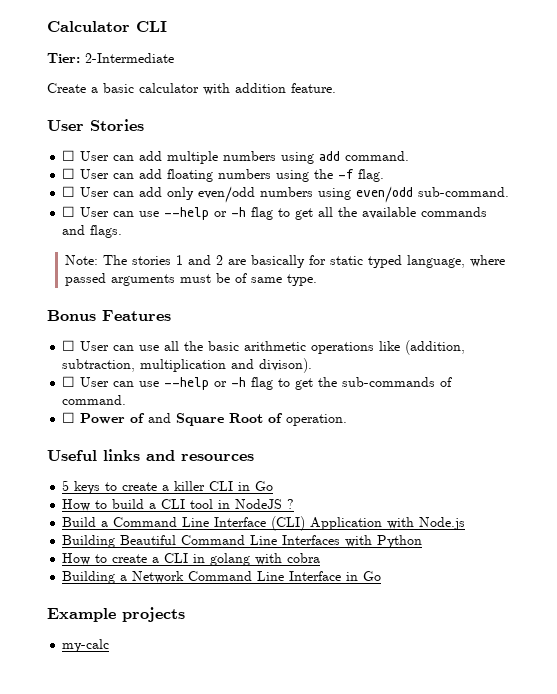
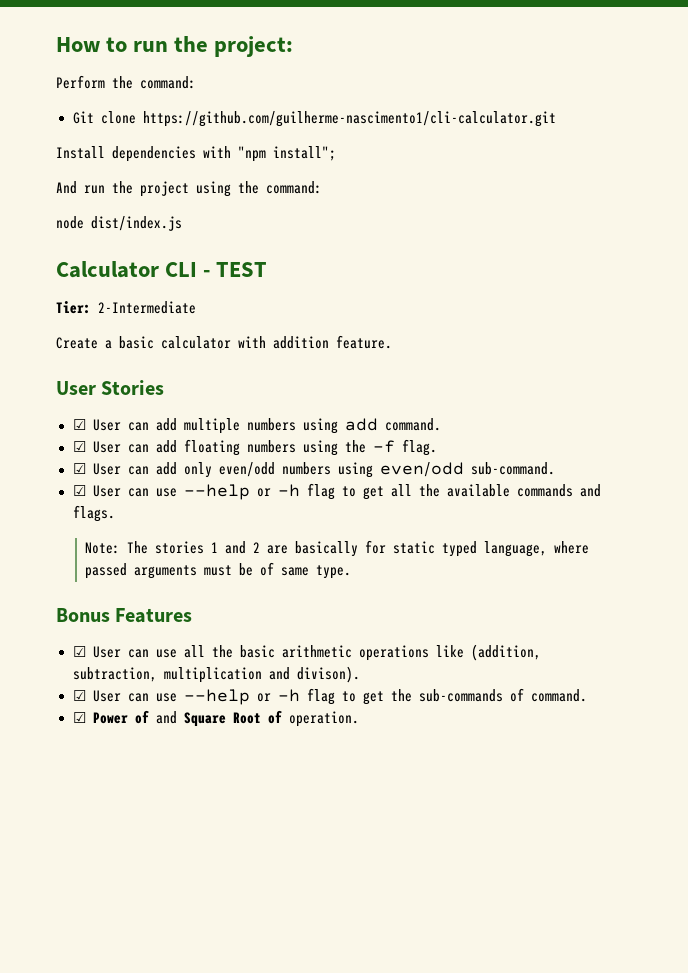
(47, 26) none -> [56,36,294,57] [56,75,196,89] [72,111,556,127] [56,146,336,162] [56,181,322,197] [56,216,182,231] How to run the project: // Perform the command: // Git clone https://github.com/guilherme-nascimento1/cli-calculator.git // Install dependencies with "npm install"; // And run the project using the command: // node dist/index.js //
(167, 26) none -> [203,262,268,277] - TEST
[62,150,76,161] ☐ -> [72,419,86,430] ☑
[62,168,76,179] ☐ -> [72,441,86,452] ☑
[62,186,76,197] ☐ -> [72,463,86,474] ☑
[62,206,76,217] ☐ -> [72,485,86,496] ☑
[62,340,76,351] ☐ -> [72,646,86,657] ☑
[62,376,76,387] ☐ -> [72,690,86,701] ☑
[62,412,76,423] ☐ -> [72,712,86,723] ☑
[47,449,254,461] [62,480,274,494] [62,499,295,511] [62,516,466,531] [62,535,423,548] [62,553,321,566] [62,571,382,584] [47,607,185,622] [62,639,110,652] // Useful links and resources // 5 keys to create a killer CLI in Go // How to build a CLI tool in NodeJS ? // Build a Command Line Interface (CLI) Application with Node.js // Building Beautiful Command Line Interfaces with Python // How to create a CLI in golang with cobra // Building a Network Command Line Interface in Go // Example projects // my-calc -> (359, 719) none

